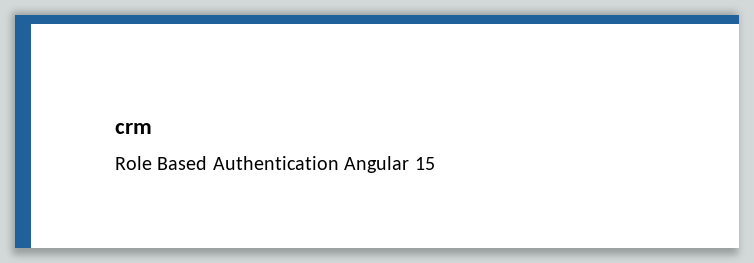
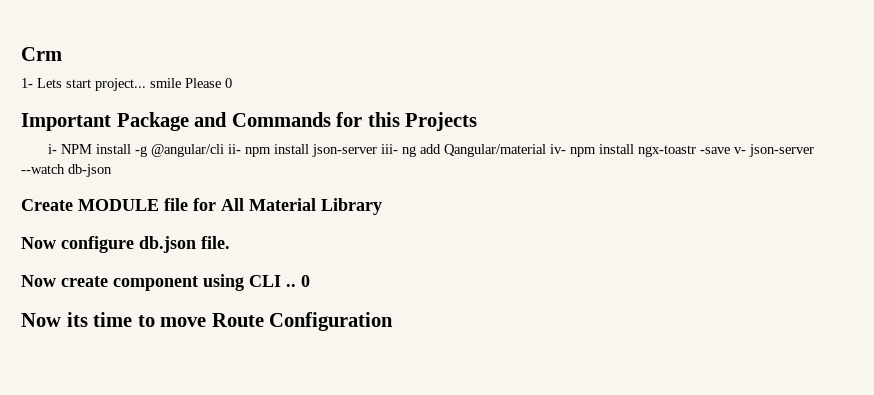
[115,123,152,134] [115,156,435,173] crm // Role Based Authentication Angular 15 -> [21,47,62,61] [21,78,232,91] [21,112,478,131] [47,144,814,157] [21,164,112,177] [21,198,382,215] [21,236,230,253] [21,274,310,291] [21,312,394,331] Crm // 1- Lets start project... smile Please 0 // Important Package and Commands for this Projects // i- NPM install -g @angular/cli ii- npm install json-server iii- ng add Qangular/material iv- npm install ngx-toastr -save v- json-server --watch db-json // Create MODULE file for All Material Library // Now configure db.json file. // Now create component using CLI .. 0 // Now its time to move Route Configuration

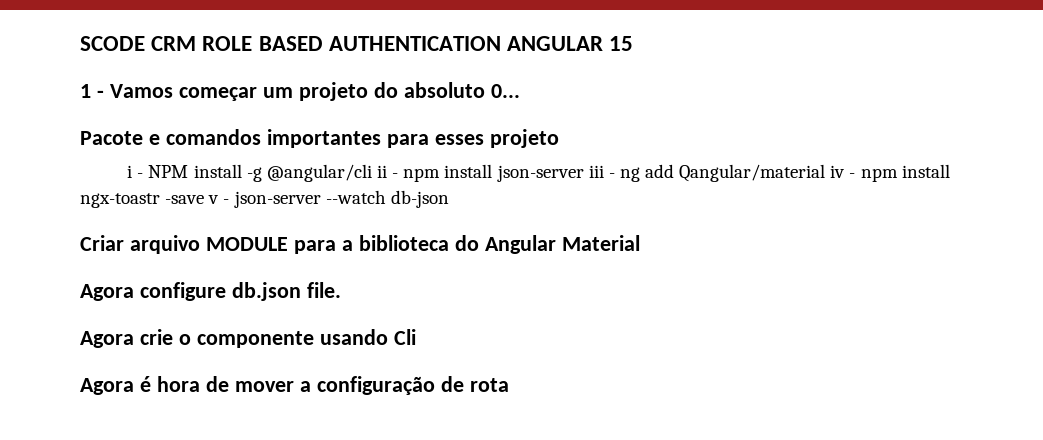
[21,47,62,61] [21,78,232,91] [21,112,478,131] [47,144,57,154] Crm // 1- Lets start project... smile Please 0 // Important Package and Commands for this Projects // i- -> [80,36,634,51] [80,82,520,101] [80,129,559,148] [127,165,144,178] SCODE CRM ROLE BASED AUTHENTICATION ANGULAR 15 // 1 - Vamos começar um projeto do absoluto 0... // Pacote e comandos importantes para esses projeto // i -
[227,144,241,154] ii- -> [376,165,399,178] ii -
[380,144,398,154] iii- -> [588,165,615,178] iii -
[549,144,566,154] iv- -> [830,165,856,178] iv -
[733,147,746,154] v- -> [208,195,230,204] v -
[21,198,244,211] Create MODULE file for All -> [80,235,556,254] Criar arquivo MODULE para a biblioteca do Angular
[321,198,382,215] [21,237,56,249] Library // Now -> [80,284,134,301] // Agora
[21,274,310,291] [21,312,394,331] Now create component using CLI .. 0 // Now its time to move Route Configuration -> [80,329,416,348] [80,376,509,395] Agora crie o componente usando Cli // Agora é hora de mover a configuração de rota

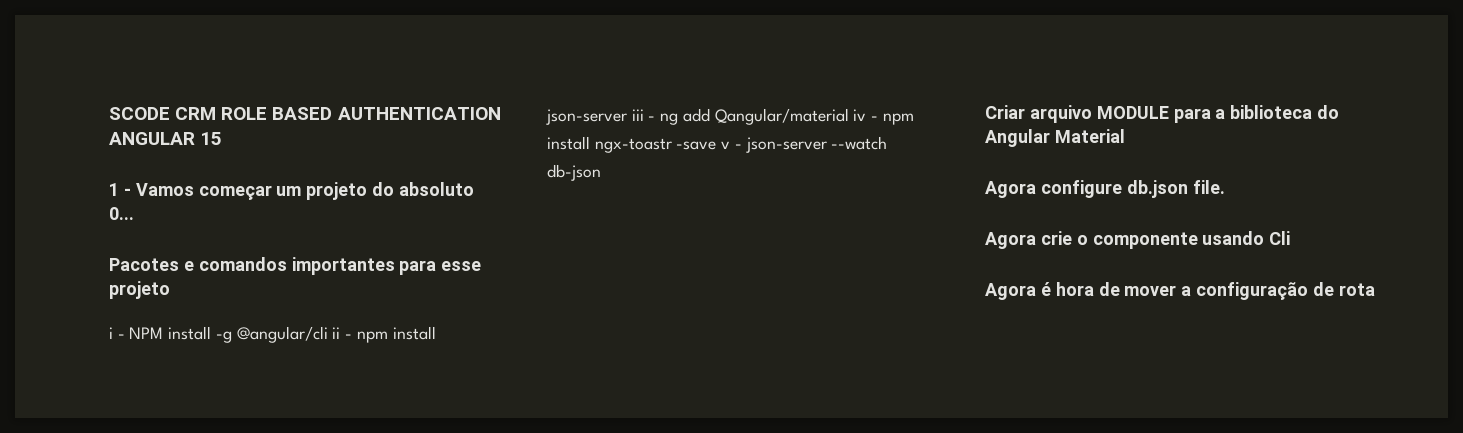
[80,131,143,145] Pacote -> [109,258,179,271] Pacotes
[434,134,484,145] esses -> [441,261,482,271] esse

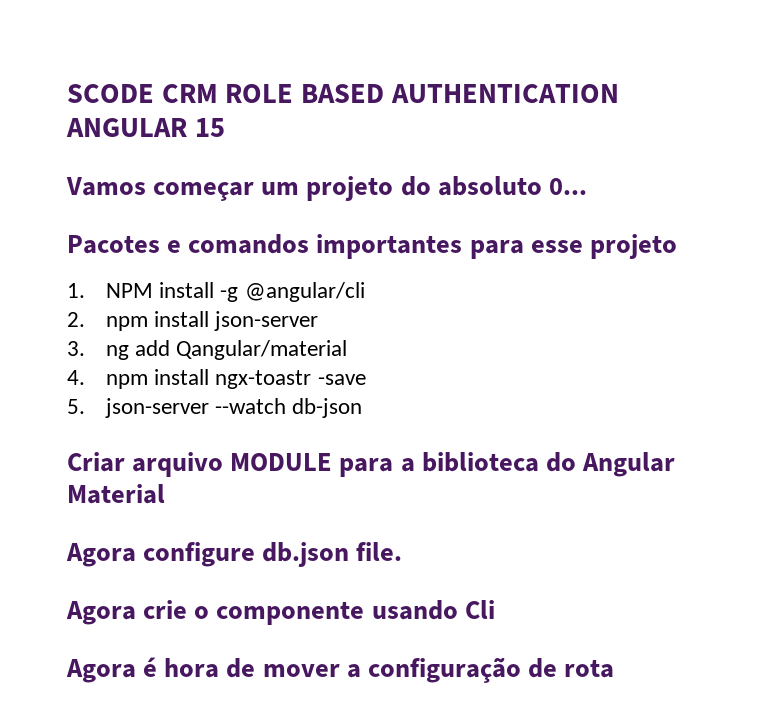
[109,183,131,196] 1 - -> (225, 127) none
[109,327,125,339] i - -> [67,283,85,298] 1.
[332,327,353,339] ii - -> [67,312,85,327] // 2.
[631,109,656,121] iii - -> [67,341,85,356] // 3.
[853,109,879,121] iv - -> [67,370,85,385] // 4.
[721,141,742,149] v - -> [67,399,85,414] // 5.

